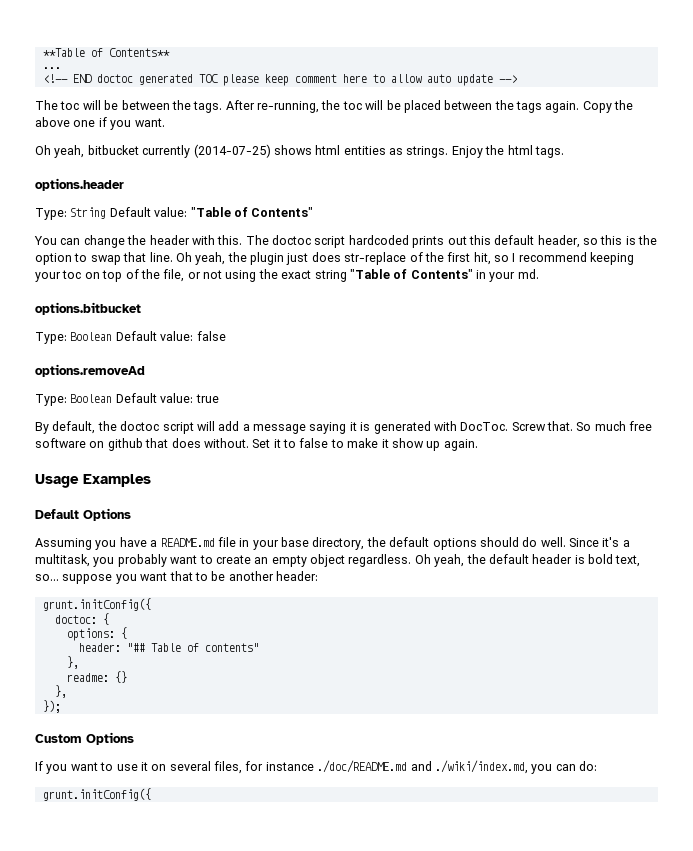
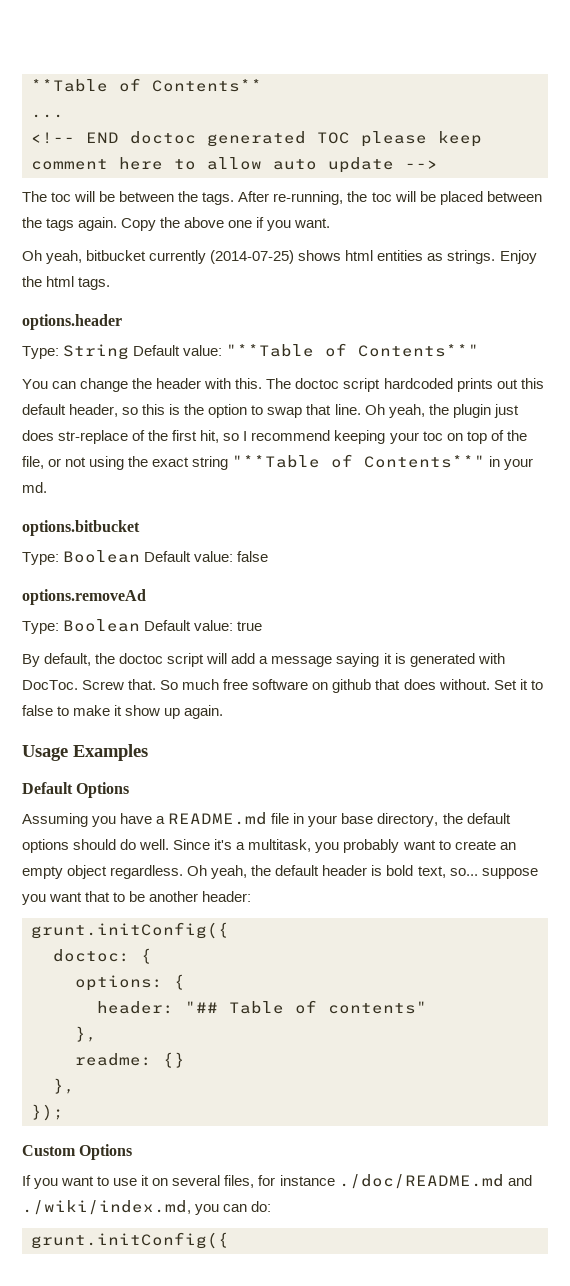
[190,207,314,217] "Table of Contents" -> [226,343,480,357] "**Table of Contents**"
[349,269,473,279] "Table of Contents" -> [232,454,486,468] "**Table of Contents**"

